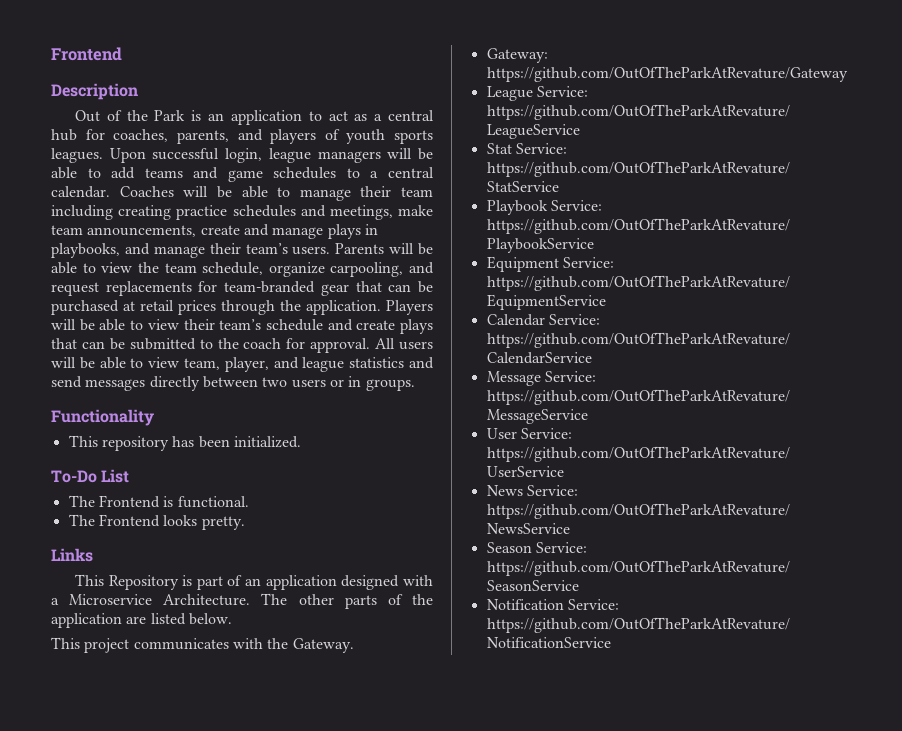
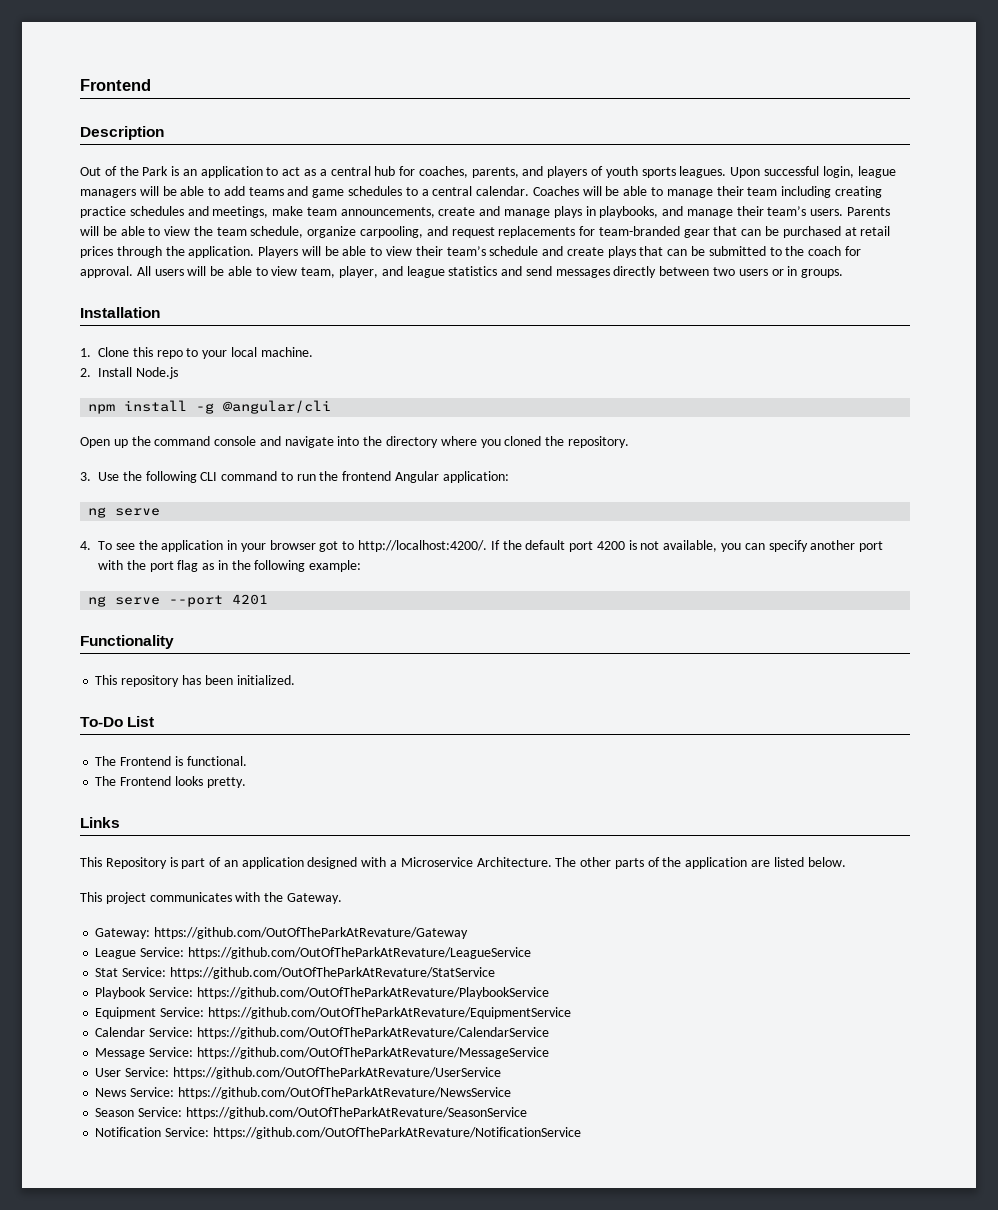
(415, 385) none -> [80,307,160,318] [80,347,313,359] [80,367,178,379] [88,400,332,414] [80,436,629,448] [80,471,509,483] [88,507,161,518] [80,540,884,552] [98,560,362,572] [88,594,269,607] // Installation // 1. Clone this repo to your local machine. // 2. Install Node.js // npm install -g @angular/cli // Open up the command console and navigate into the directory where you cloned the repository. // 3. Use the following CLI command to run the frontend Angular application: // ng serve // 4. To see the application in your browser got to http://localhost:4200/. If the default port 4200 is not available, you can specify another port with the port flag as in the following example: // ng serve --port 4201

